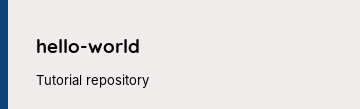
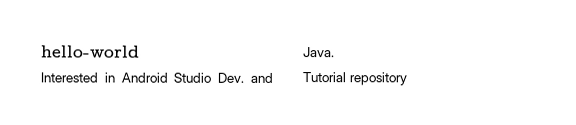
(140, 46) none -> [40,72,273,83] [303,47,335,58] // Interested in Android Studio Dev. and Java.

